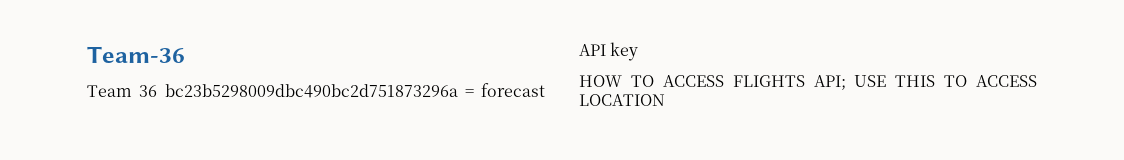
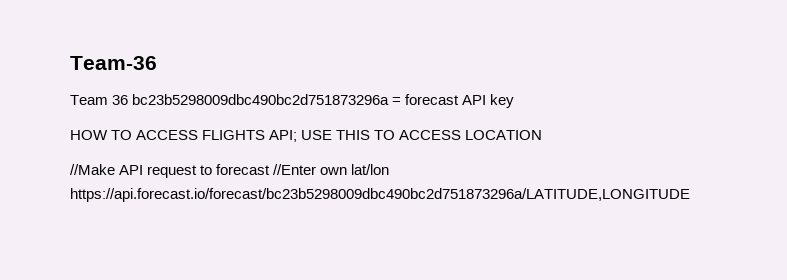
(665, 100) none -> [70,164,390,178] [70,188,690,202] // //Make API request to forecast //Enter own lat/lon https://api.forecast.io/forecast/bc23b5298009dbc490bc2d751873296a/LATITUDE,LONGITUDE

